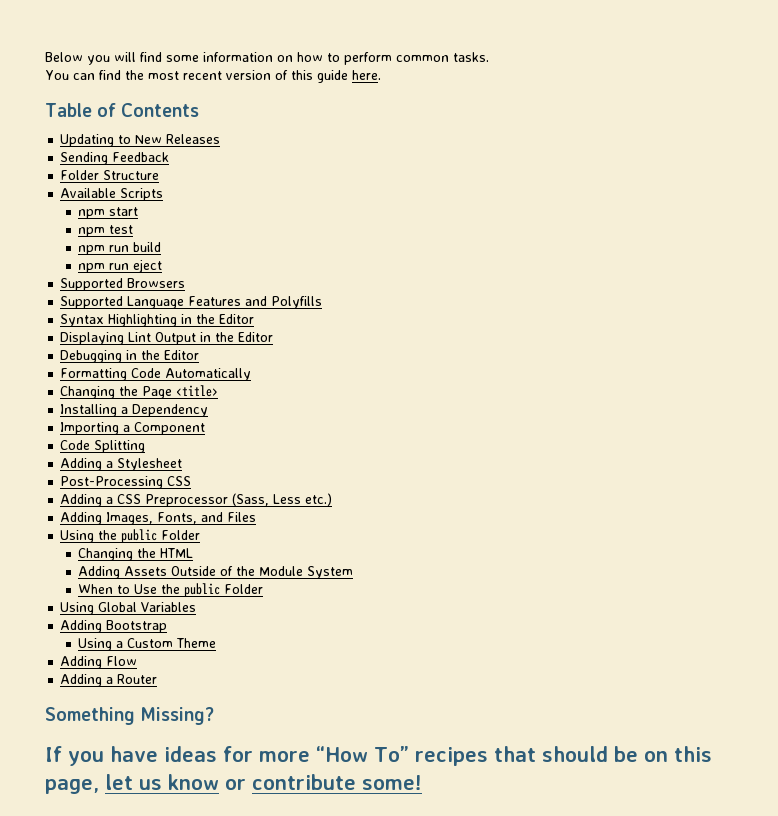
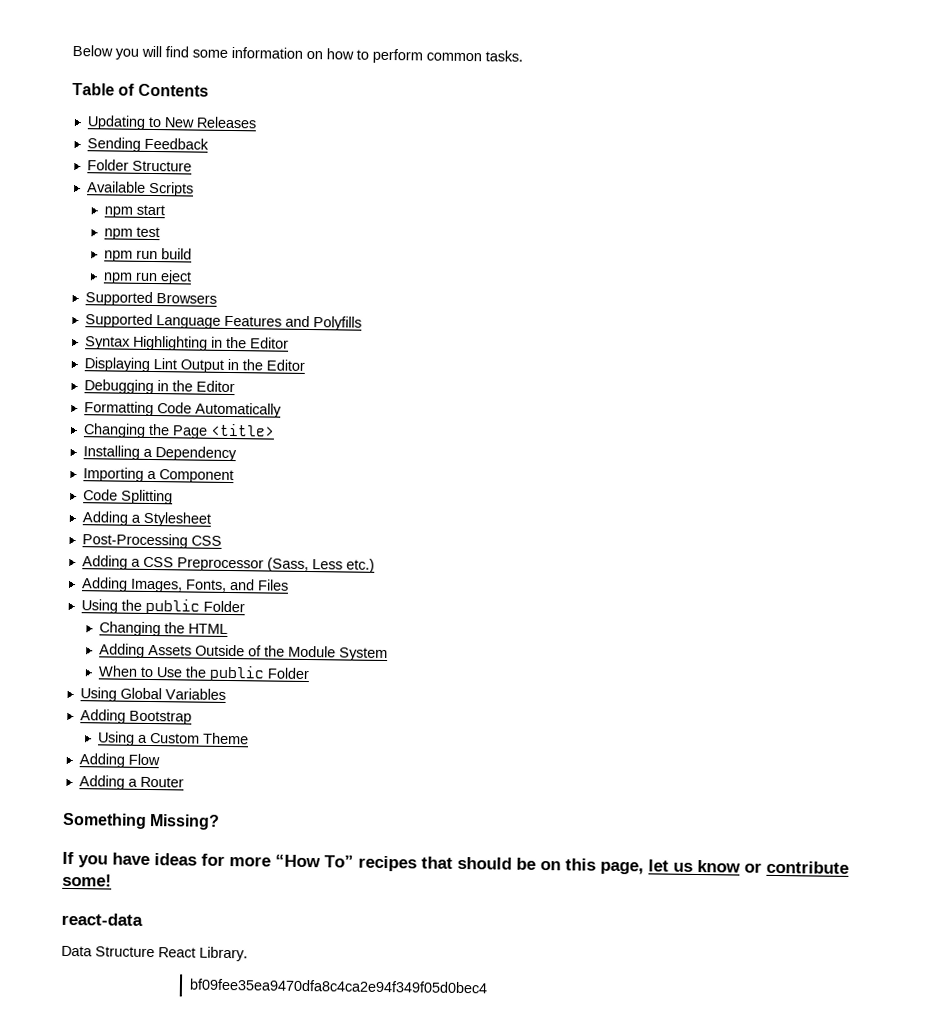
[45,70,381,83] // You can find the most recent version of this guide here. -> (523, 56) none
(422, 782) none -> [61,912,143,926] [61,945,248,962] [189,978,489,994] // react-data // Data Structure React Library. // bf09fee35ea9470dfa8c4ca2e94f349f05d0bec4

